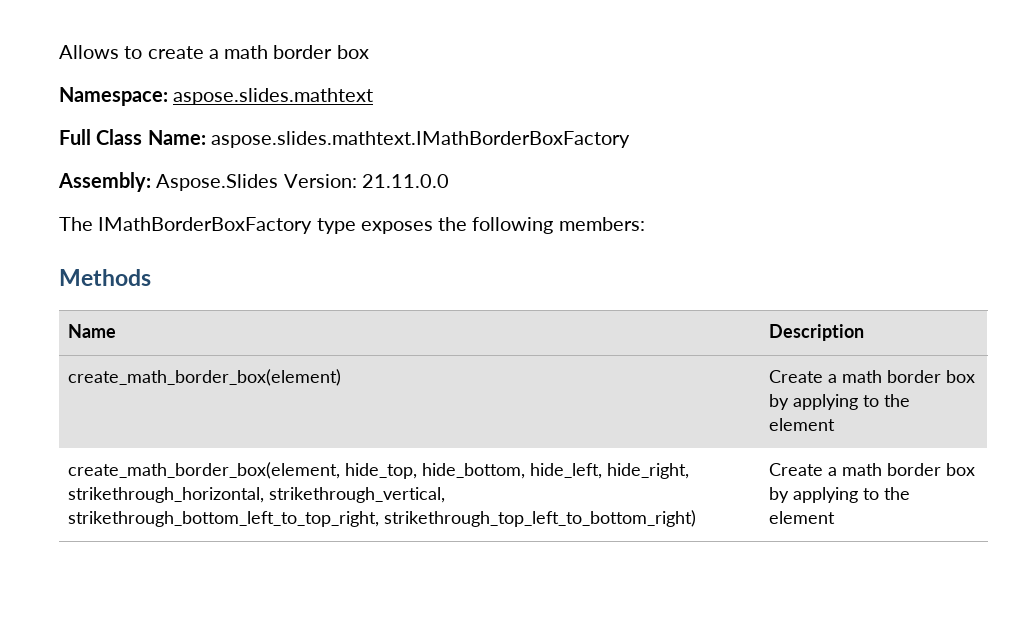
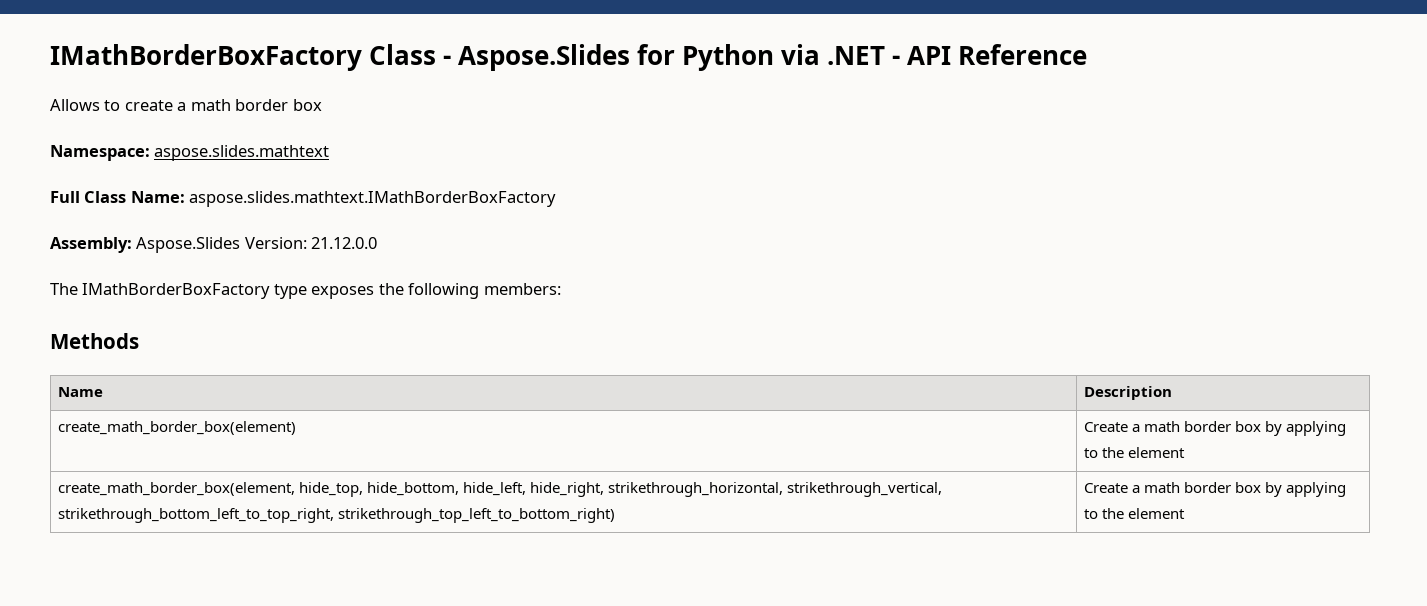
(59, 52) none -> [50,44,1088,71] IMathBorderBoxFactory Class - Aspose.Slides for Python via .NET - API Reference //
[361,174,449,188] 21.11.0.0 -> [311,237,378,249] 21.12.0.0

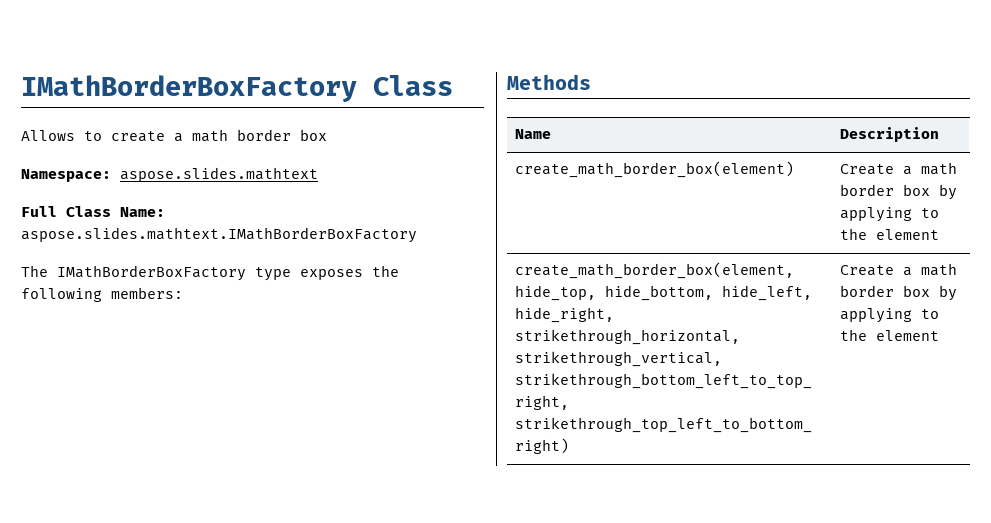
[443,44,1088,71] - Aspose.Slides for Python via .NET - API Reference -> (453, 85) none
[50,237,378,253] // Assembly: Aspose.Slides Version: 21.12.0.0 -> (417, 235) none

